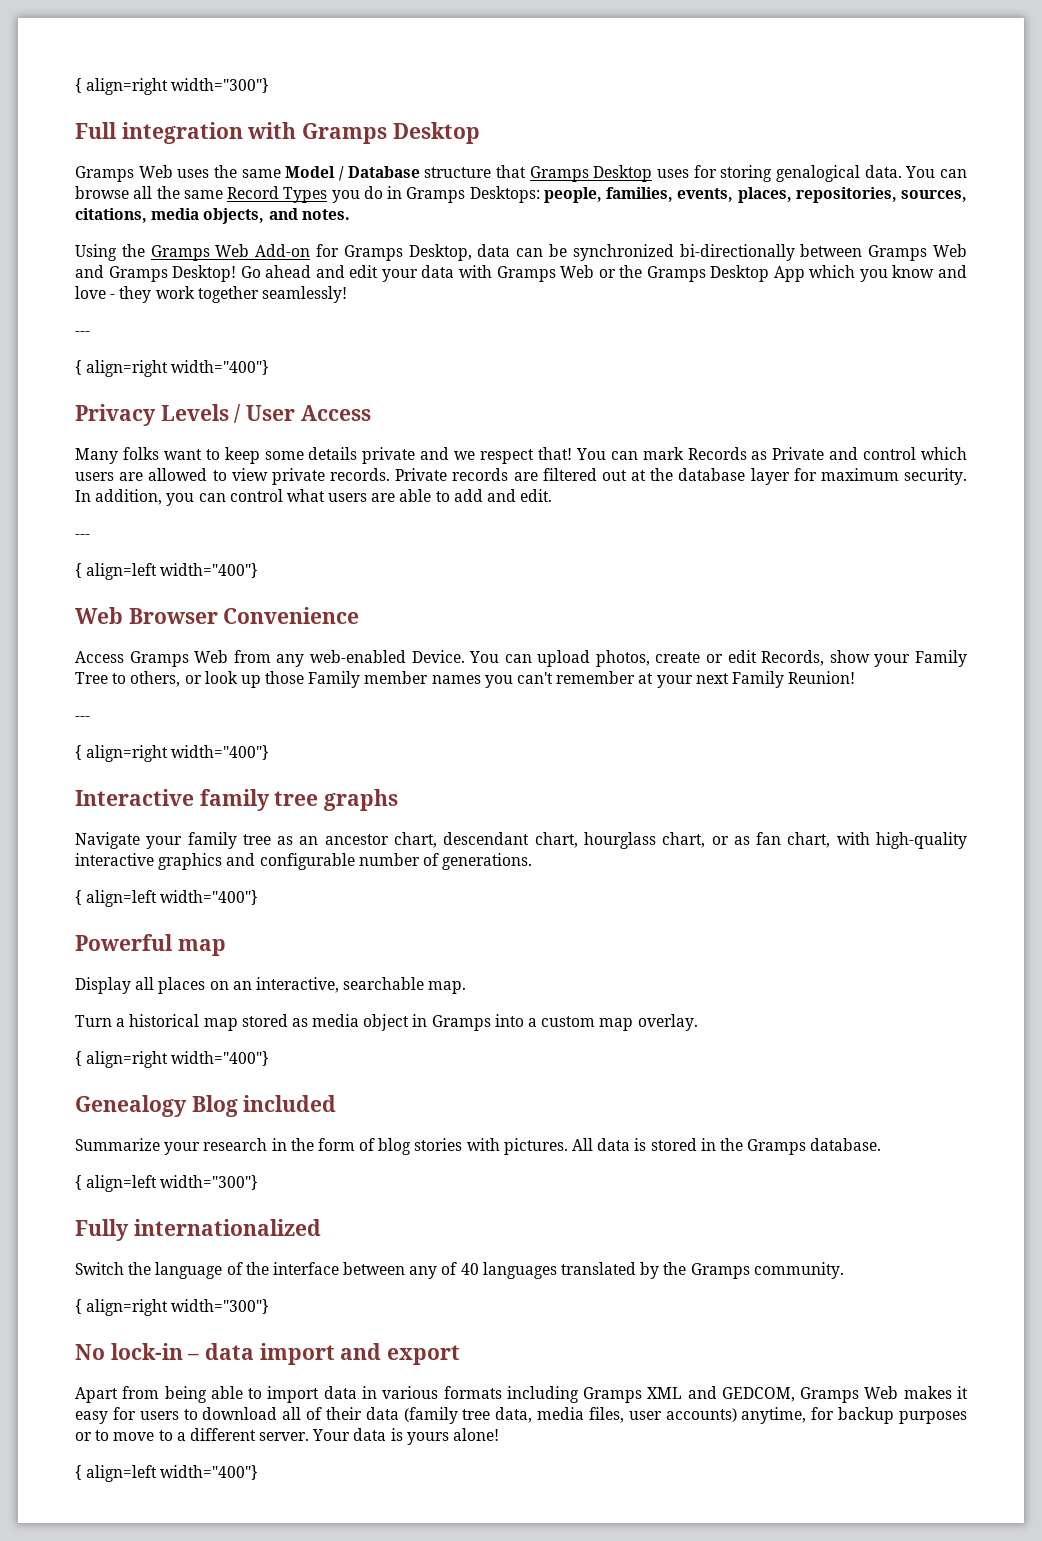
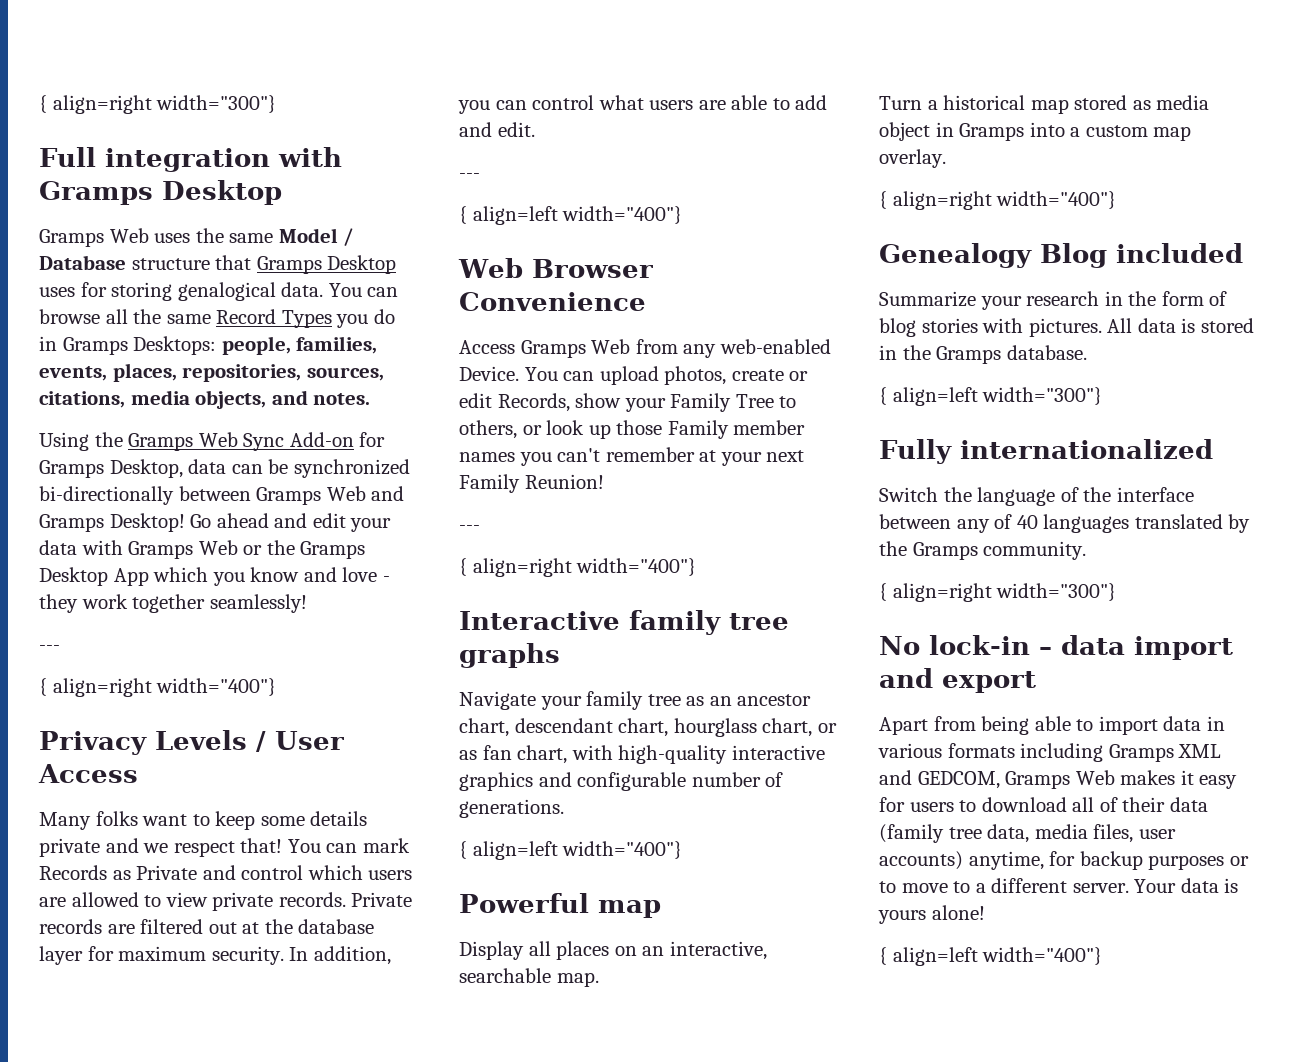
(250, 250) none -> [243,433,285,451] Sync

